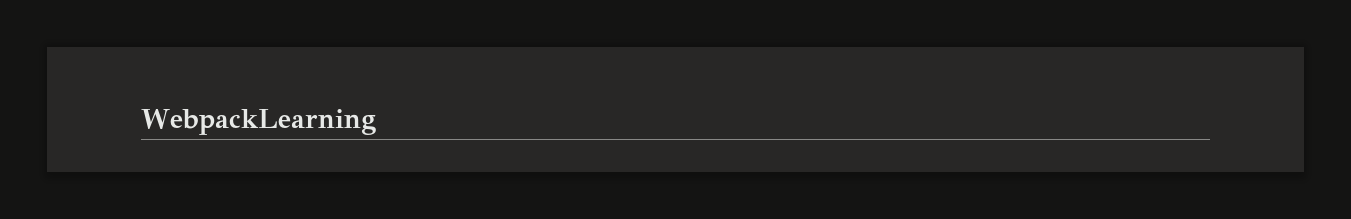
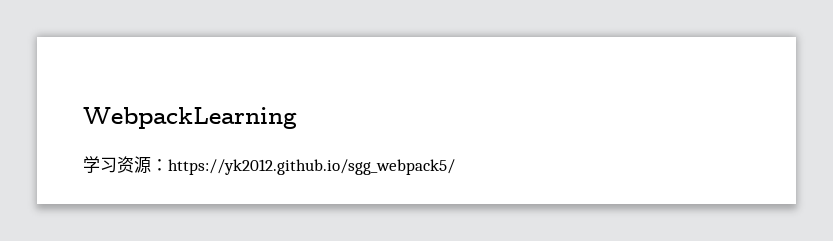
(376, 122) none -> [83,156,455,175] // 学习资源：https://yk2012.github.io/sgg_webpack5/

